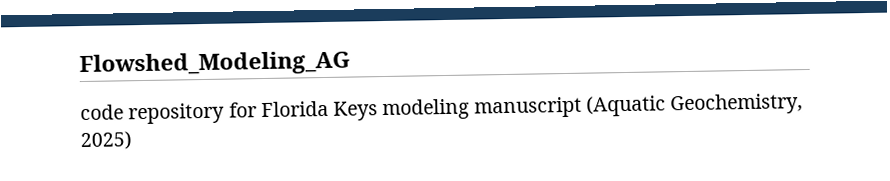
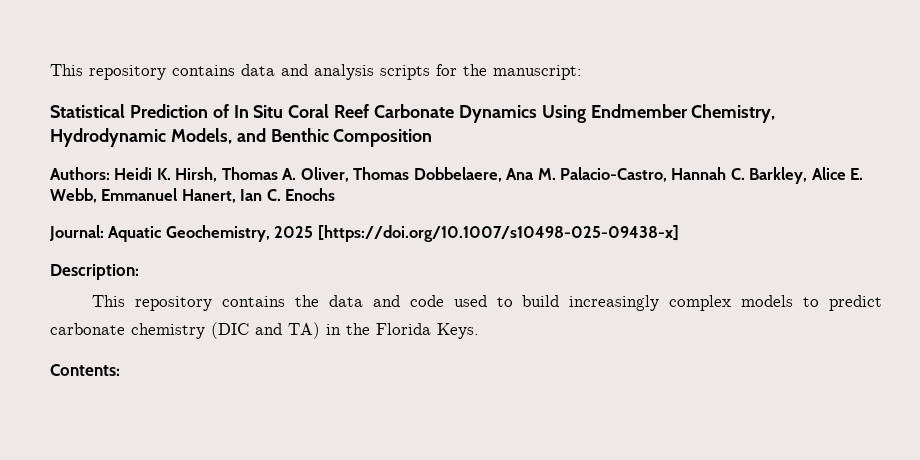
[79,50,350,78] [80,93,804,125] [80,131,132,151] Flowshed_Modeling_AG // code repository for Florida Keys modeling manuscript (Aquatic Geochemistry, 2025) -> [50,64,582,80] [50,104,776,123] [50,128,433,147] [50,167,864,184] [50,188,336,203] [49,225,679,242] [50,264,139,280] [92,295,882,311] [50,322,479,339] [50,364,120,376] This repository contains data and analysis scripts for the manuscript: // Statistical Prediction of In Situ Coral Reef Carbonate Dynamics Using Endmember Chemistry, Hydrodynamic Models, and Benthic Composition // Authors: Heidi K. Hirsh, Thomas A. Oliver, Thomas Dobbelaere, Ana M. Palacio-Castro, Hannah C. Barkley, Alice E. Webb, Emmanuel Hanert, Ian C. Enochs // Journal: Aquatic Geochemistry, 2025 [https://doi.org/10.1007/s10498-025-09438-x] // Description: // This repository contains the data and code used to build increasingly complex models to predict carbonate chemistry (DIC and TA) in the Florida Keys. // Contents:

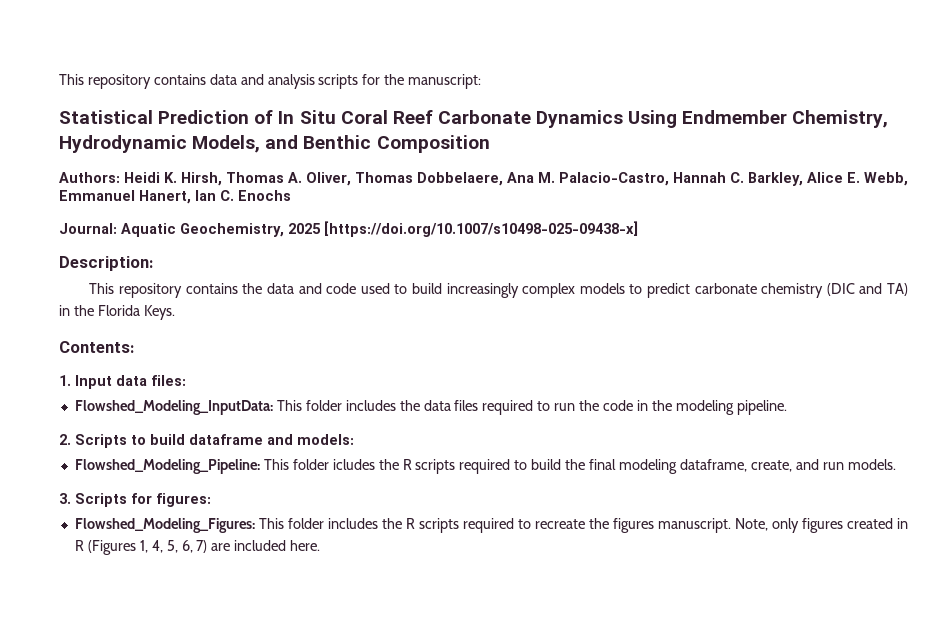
(120, 370) none -> [59,375,186,389] [74,400,787,415] [59,434,354,448] [74,459,896,474] [59,493,211,507] [74,518,908,533] [74,540,321,555] // 1. Input data files: // Flowshed_Modeling_InputData: This folder includes the data files required to run the code in the modeling pipeline. // 2. Scripts to build dataframe and models: // Flowshed_Modeling_Pipeline: This folder icludes the R scripts required to build the final modeling dataframe, create, and run models. // 3. Scripts for figures: // Flowshed_Modeling_Figures: This folder includes the R scripts required to recreate the figures manuscript. Note, only figures created in R (Figures 1, 4, 5, 6, 7) are included here.

